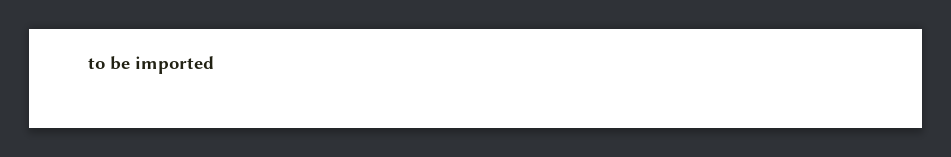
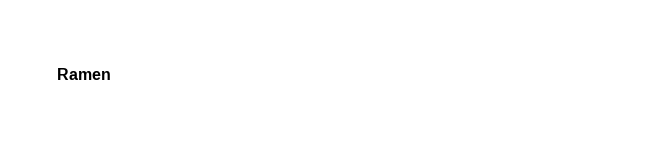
[88,56,214,74] to be imported -> [57,68,111,80] Ramen

